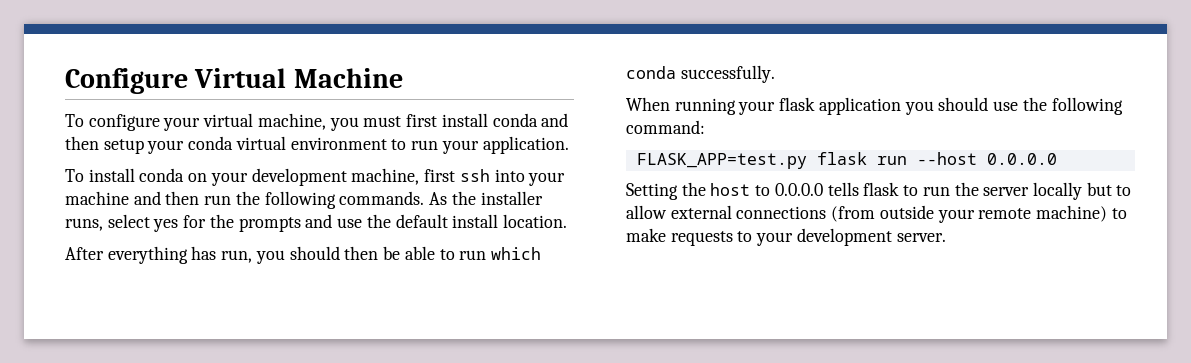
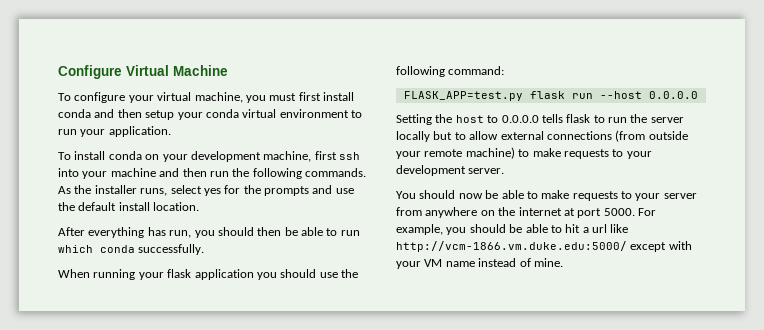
(946, 237) none -> [396,190,697,201] [396,207,656,218] [396,224,629,235] [396,241,692,252] [396,258,563,269] // You should now be able to make requests to your server from anywhere on the internet at port 5000. For example, you should be able to hit a url like http://vcm-1866.vm.duke.edu:5000/ except with your VM name instead of mine.

